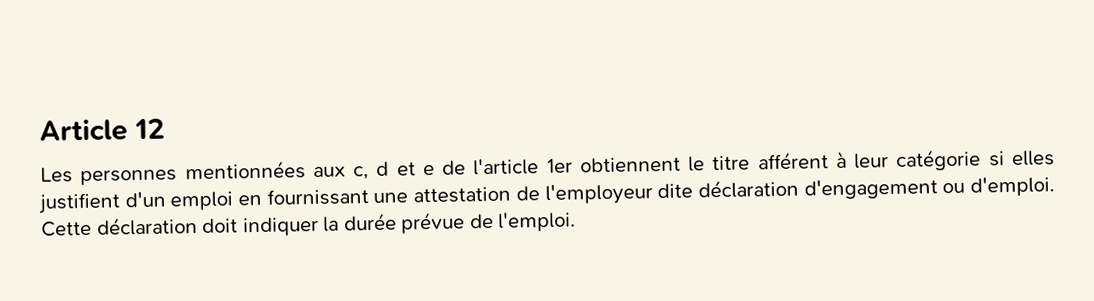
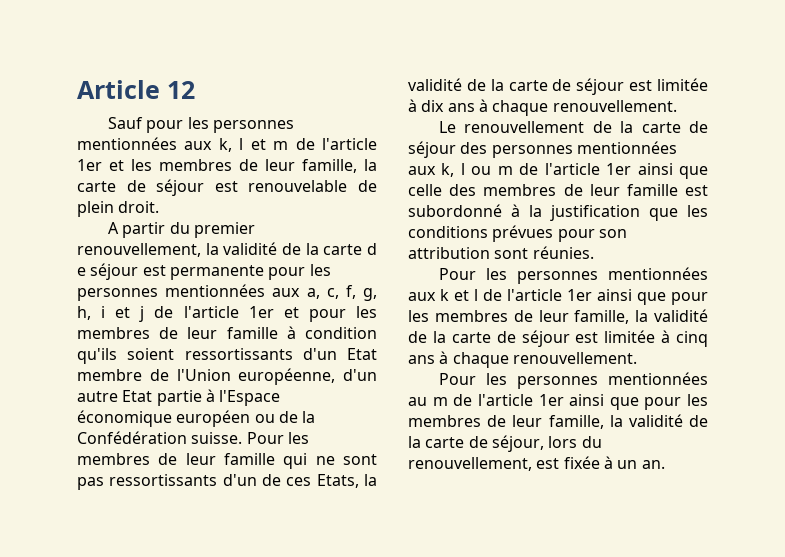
[40,148,1056,186] [38,176,1056,214] [41,211,577,237] Les personnes mentionnées aux c, d et e de l'article 1er obtiennent le titre afférent à leur catégorie si elles justifient d'un emploi en fournissant une attestation de l'employeur dite déclaration d'engagement ou d'emploi. Cette déclaration doit indiquer la durée prévue de l'emploi. -> [107,117,294,133] [77,137,377,152] [77,159,377,173] [77,179,377,196] [77,201,160,217] [107,222,255,238] [77,242,377,257] [77,263,331,280] [77,284,377,301] [77,306,377,322] [77,326,377,339] [77,348,377,364] [77,368,377,385] [77,389,281,406] [77,410,316,427] [77,431,309,444] [77,453,377,469] [77,474,377,490] [408,78,708,95] [408,99,677,116] [438,121,708,133] [408,141,677,158] [408,163,708,179] [408,184,708,196] [408,204,708,221] [408,225,627,242] [408,246,594,259] [438,267,708,284] [408,289,708,305] [408,309,708,324] [408,330,708,347] [408,351,637,368] [438,372,708,389] [408,394,708,410] [408,414,708,429] [408,435,602,452] [408,456,665,471] Sauf pour les personnes mentionnées aux k, l et m de l'article 1er et les membres de leur famille, la carte de séjour est renouvelable de plein droit. // A partir du premier renouvellement, la validité de la carte d e séjour est permanente pour les personnes mentionnées aux a, c, f, g, h, i et j de l'article 1er et pour les membres de leur famille à condition qu'ils soient ressortissants d'un Etat membre de l'Union européenne, d'un autre Etat partie à l'Espace économique européen ou de la Confédération suisse. Pour les membres de leur famille qui ne sont pas ressortissants d'un de ces Etats, la validité de la carte de séjour est limitée à dix ans à chaque renouvellement. // Le renouvellement de la carte de séjour des personnes mentionnées aux k, l ou m de l'article 1er ainsi que celle des membres de leur famille est subordonné à la justification que les conditions prévues pour son attribution sont réunies. // Pour les personnes mentionnées aux k et l de l'article 1er ainsi que pour les membres de leur famille, la validité de la carte de séjour est limitée à cinq ans à chaque renouvellement. // Pour les personnes mentionnées au m de l'article 1er ainsi que pour les membres de leur famille, la validité de la carte de séjour, lors du renouvellement, est fixée à un an.

